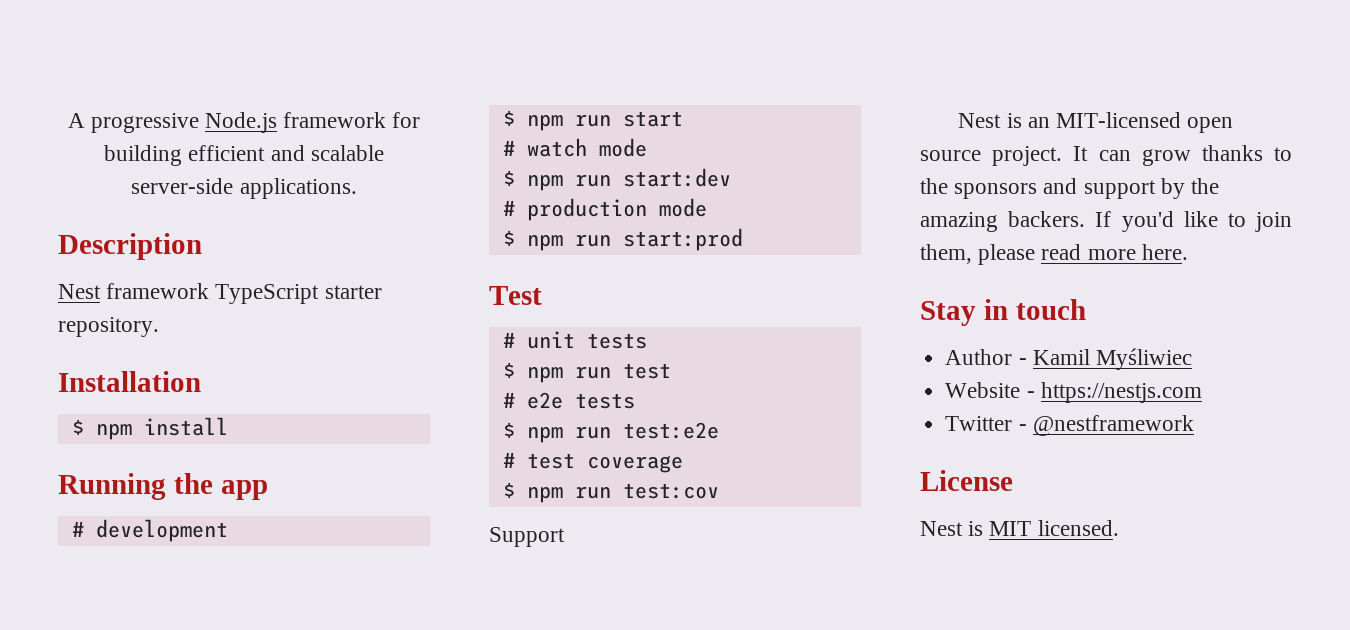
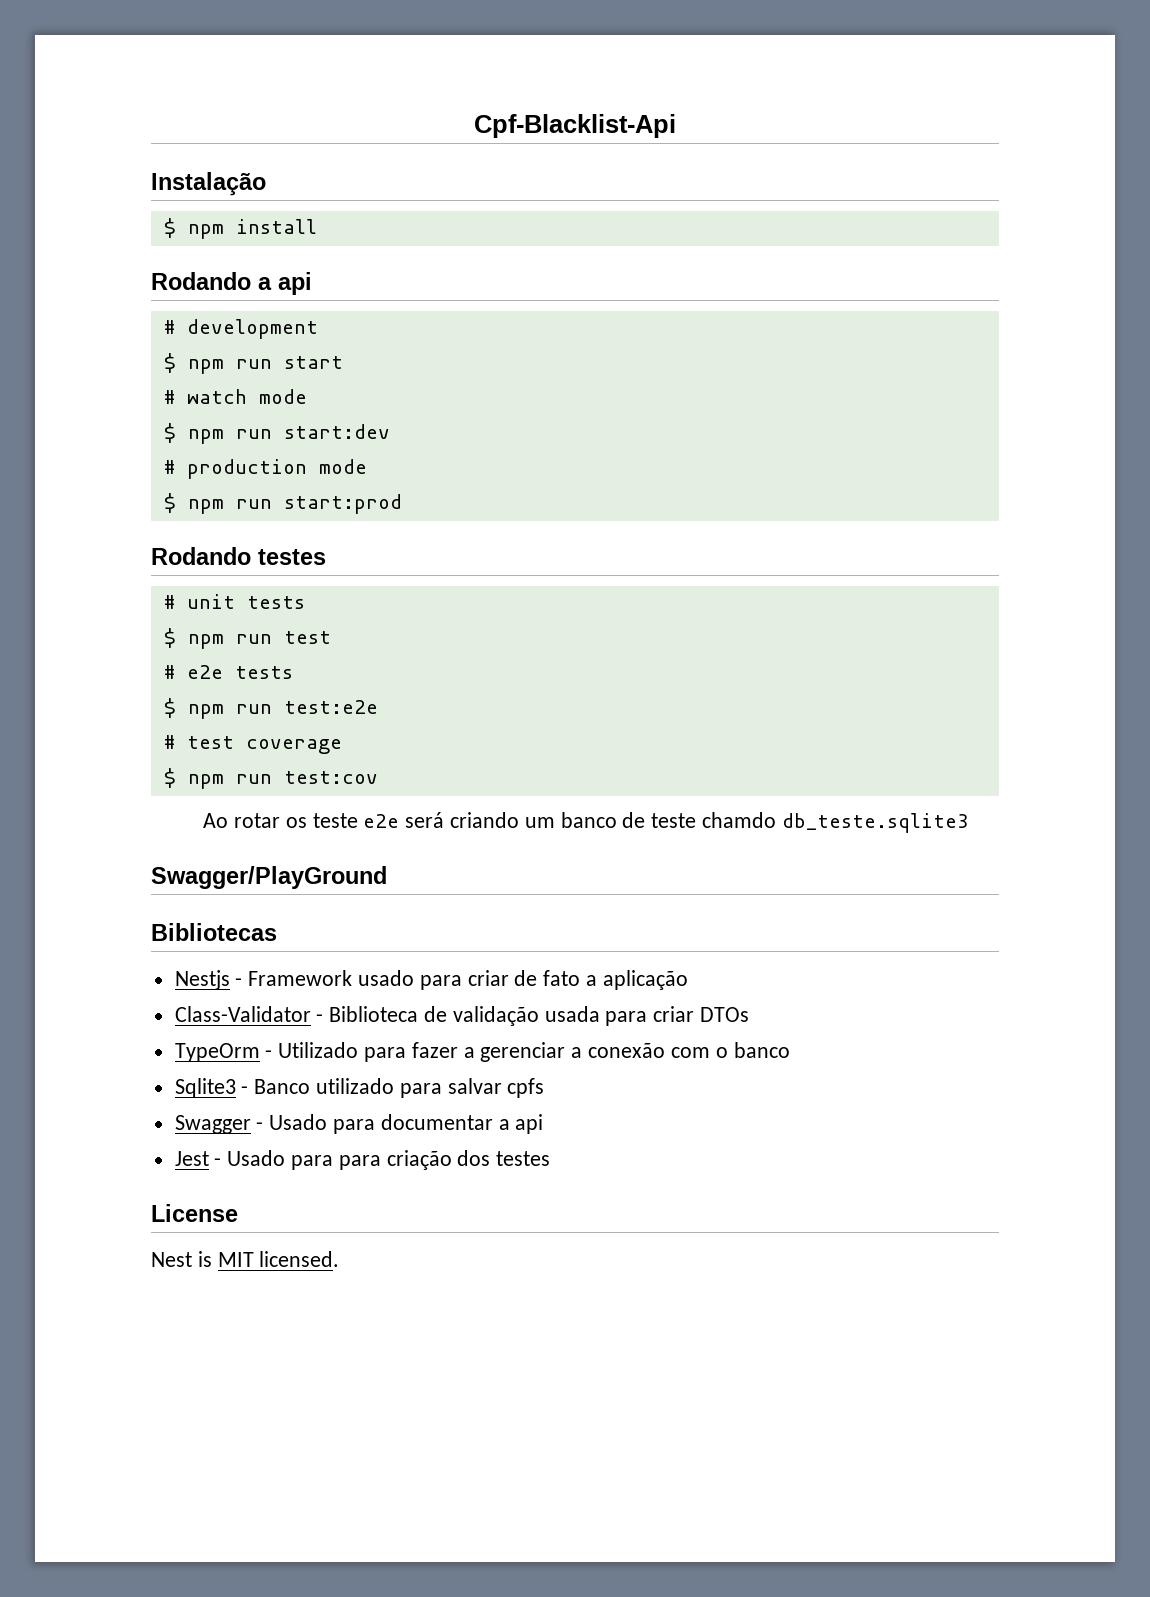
[67,112,421,133] [104,145,384,166] [131,178,357,199] [58,233,202,260] [58,283,382,304] [58,317,159,337] [58,371,201,392] A progressive Node.js framework for building efficient and scalable server-side applications. // Description // Nest framework TypeScript starter repository. // Installation -> [474,114,676,138] [151,172,266,196] Cpf-Blacklist-Api // Instalação
[58,473,268,500] Running the app -> [151,272,312,295] Rodando a api
[489,286,542,305] Test -> [151,547,326,565] Rodando testes
[489,527,565,547] [958,112,1234,133] [920,145,1292,166] [920,178,1220,199] [920,211,1292,232] [920,244,1188,265] [920,299,1086,326] [945,348,1192,370] [945,382,1202,403] [945,415,1194,436] Support // Nest is an MIT-licensed open source project. It can grow thanks to the sponsors and support by the amazing backers. If you'd like to join them, please read more here. // Stay in touch // Author - Kamil Myśliwiec // Website - https://nestjs.com // Twitter - @nestframework -> [203,812,969,833] [151,866,387,889] [151,923,277,941] [174,970,688,990] [174,1006,750,1026] [174,1042,790,1062] [174,1078,545,1098] [174,1114,544,1134] [174,1150,551,1170] Ao rotar os teste e2e será criando um banco de teste chamdo db_teste.sqlite3 // Swagger/PlayGround // Bibliotecas // Nestjs - Framework usado para criar de fato a aplicação // Class-Validator - Biblioteca de validação usada para criar DTOs // TypeOrm - Utilizado para fazer a gerenciar a conexão com o banco // Sqlite3 - Banco utilizado para salvar cpfs // Swagger - Usado para documentar a api // Jest - Usado para para criação dos testes

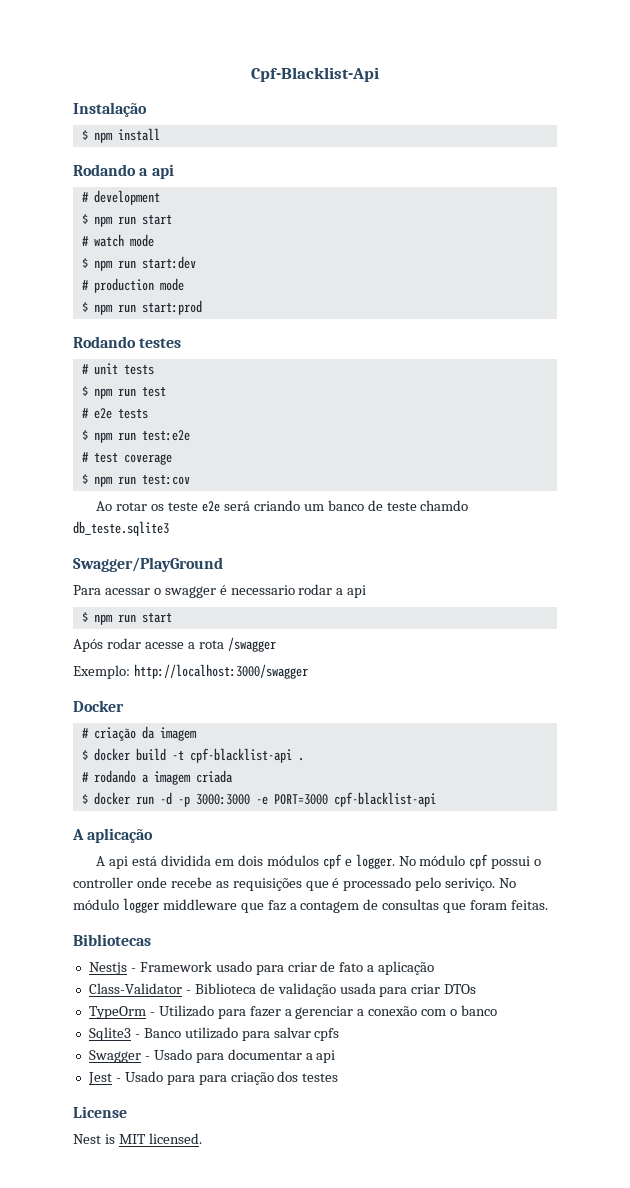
(387, 877) none -> [73,584,367,598] [81,612,172,625] [73,637,276,652] [73,664,308,679] [73,700,124,712] [81,726,197,741] [81,748,304,763] [81,770,233,785] [81,792,436,807] [72,828,154,843] [96,854,542,869] [73,877,517,891] [73,898,549,913] // Para acessar o swagger é necessario rodar a api // $ npm run start // Após rodar acesse a rota /swagger // Exemplo: http://localhost:3000/swagger // Docker // # criação da imagem // $ docker build -t cpf-blacklist-api . // # rodando a imagem criada // $ docker run -d -p 3000:3000 -e PORT=3000 cpf-blacklist-api // A aplicação // A api está dividida em dois módulos cpf e logger. No módulo cpf possui o controller onde recebe as requisições que é processado pelo seriviço. No módulo logger middleware que faz a contagem de consultas que foram feitas.

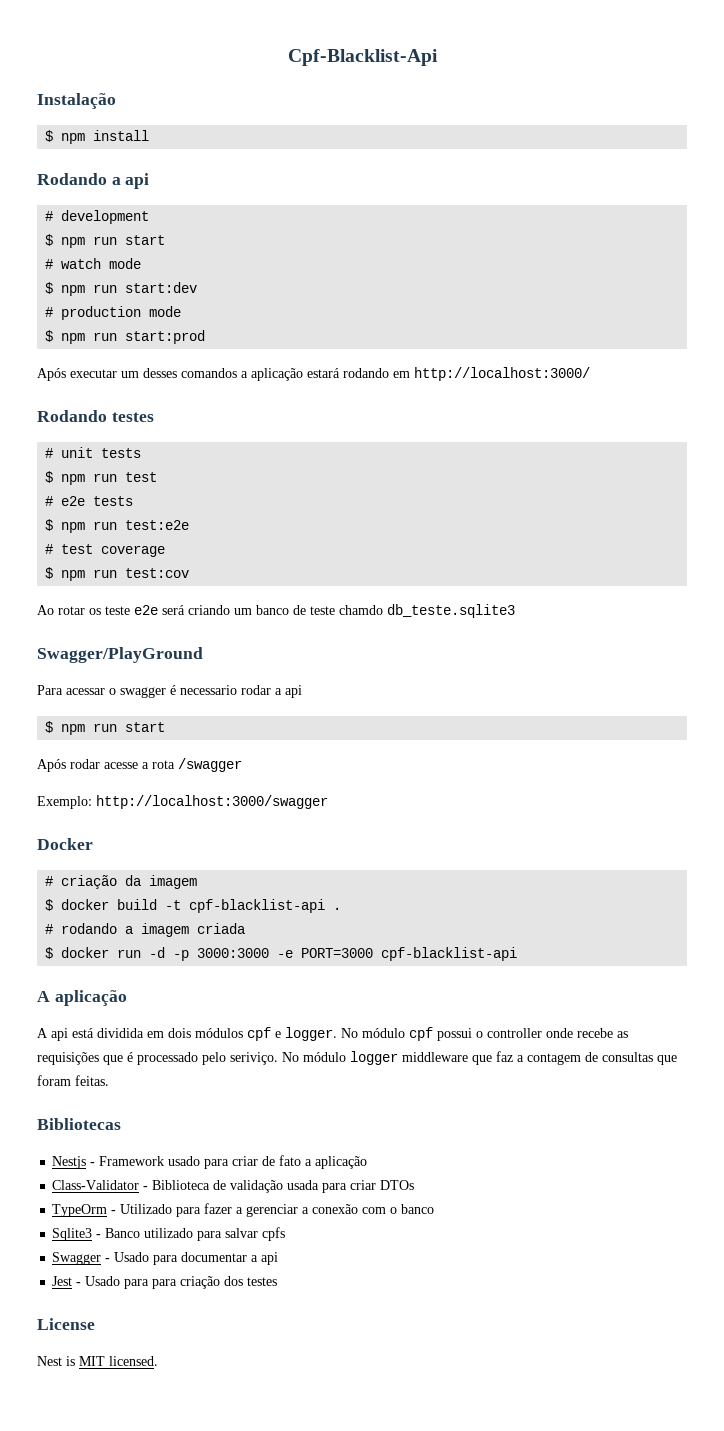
(202, 307) none -> [37,367,590,381] // Após executar um desses comandos a aplicação estará rodando em http://localhost:3000/

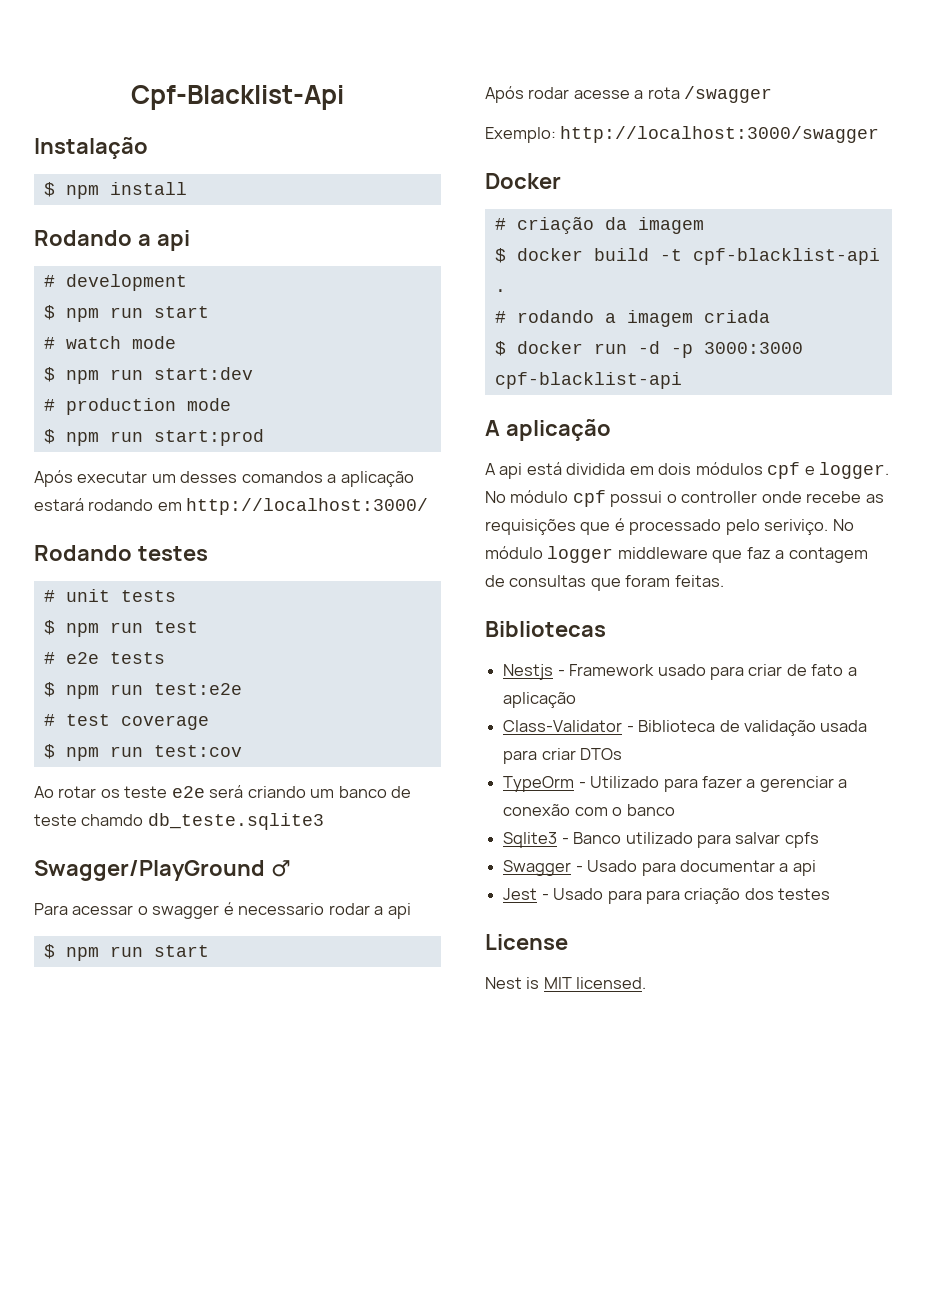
(203, 655) none -> [270,860,291,877] ♂
[277,948,374,958] -e PORT=3000 -> (803, 348) none

